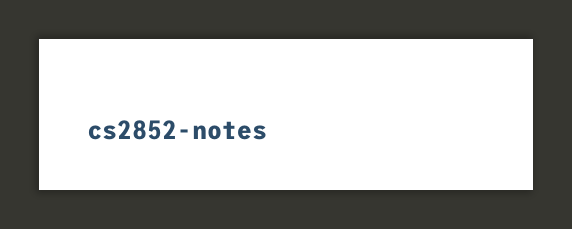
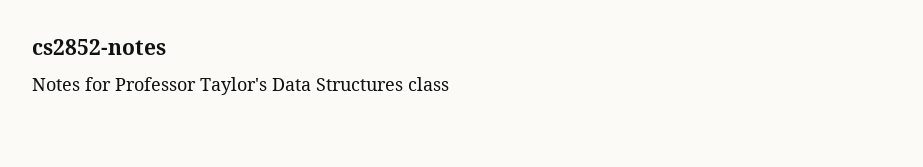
(267, 130) none -> [32,77,449,95] // Notes for Professor Taylor's Data Structures class

